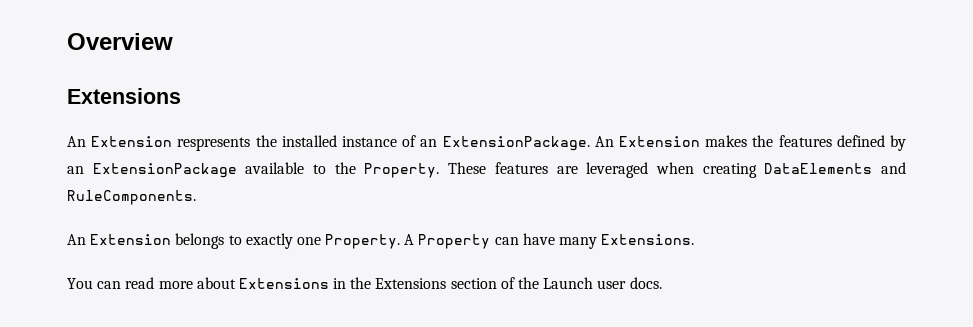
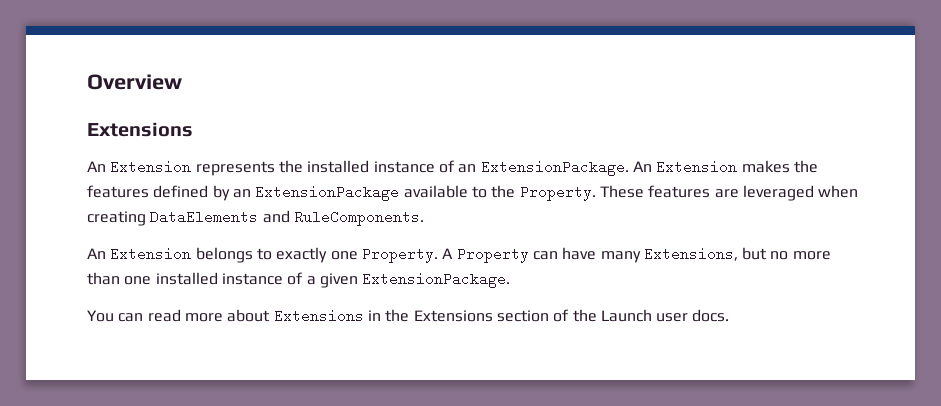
[177,137,251,151] respresents -> [195,161,275,176] represents
[601,234,695,245] Extensions. -> [643,247,831,261] [87,272,511,288] Extensions, but no more than one installed instance of a given ExtensionPackage.

